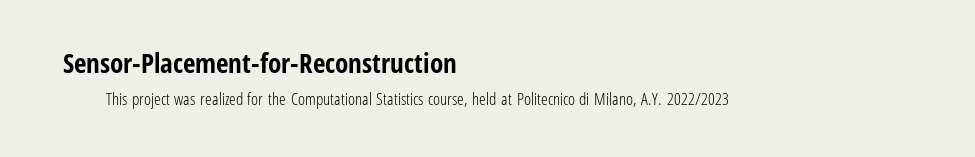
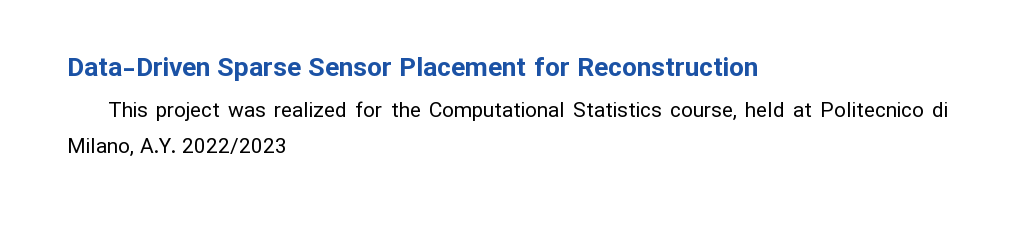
[63,52,457,73] Sensor-Placement-for-Reconstruction -> [67,57,758,81] Data-Driven Sparse Sensor Placement for Reconstruction

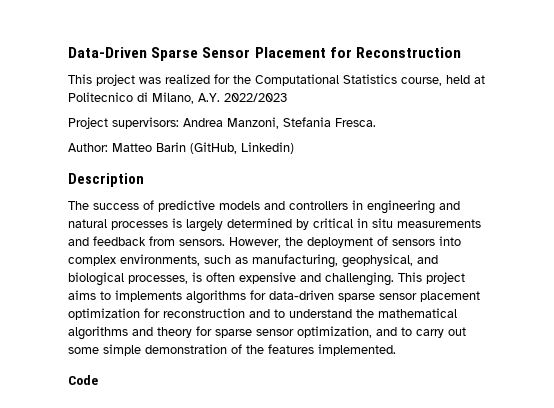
(287, 146) none -> [68,117,376,129] [68,142,294,154] [68,173,144,187] [68,200,460,214] [68,218,481,232] [68,236,461,248] [68,254,438,268] [68,272,465,286] [68,290,480,304] [68,308,457,320] [68,326,466,340] [68,344,396,356] [68,375,98,385] // Project supervisors: Andrea Manzoni, Stefania Fresca. // Author: Matteo Barin (GitHub, Linkedin) // Description // The success of predictive models and controllers in engineering and natural processes is largely determined by critical in situ measurements and feedback from sensors. However, the deployment of sensors into complex environments, such as manufacturing, geophysical, and biological processes, is often expensive and challenging. This project aims to implements algorithms for data-driven sparse sensor placement optimization for reconstruction and to understand the mathematical algorithms and theory for sparse sensor optimization, and to carry out some simple demonstration of the features implemented. // Code

